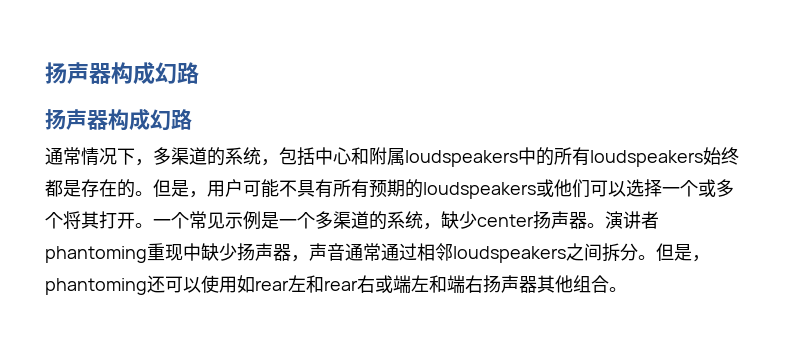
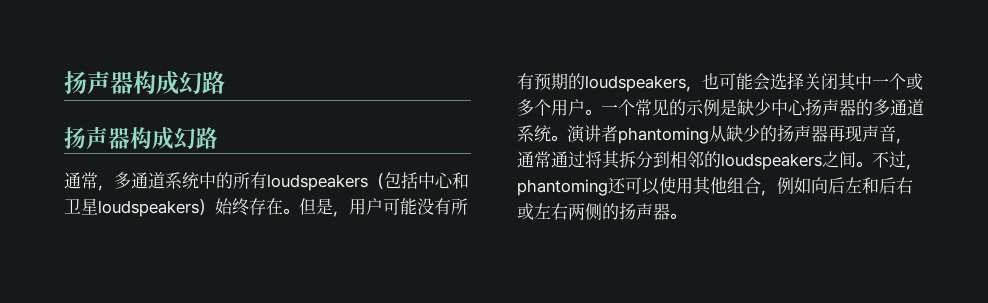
[81,147,739,167] [45,179,135,198] 情况下，多渠道的系统，包括中心和附属loudspeakers中的所有loudspeakers始终都是存在的 -> [98,172,469,191] [64,198,283,217] ，多通道系统中的所有loudspeakers（包括中心和卫星loudspeakers）始终存在
[279,180,315,197] 不具 -> [417,198,434,215] 没
[536,179,662,198] 或他们可以选择 -> [686,72,872,92] ，也可能会选择关闭其中
[63,211,135,229] 将其打开 -> [551,99,585,116] 用户
[225,211,659,230] [45,243,710,263] [45,275,609,295] 示例是一个多渠道的系统，缺少center扬声器。演讲者phantoming重现中缺少扬声器，声音通常通过相邻loudspeakers之间拆分。但是，phantoming还可以使用如rear左和rear右或端左和端右扬声器其他组合 -> [669,98,924,116] [517,124,912,144] [517,150,922,170] [517,176,913,196] [517,202,670,220] 的示例是缺少中心扬声器的多通道系统。演讲者phantoming从缺少的扬声器再现声音，通常通过将其拆分到相邻的loudspeakers之间。不过，phantoming还可以使用其他组合，例如向后左和后右或左右两侧的扬声器

